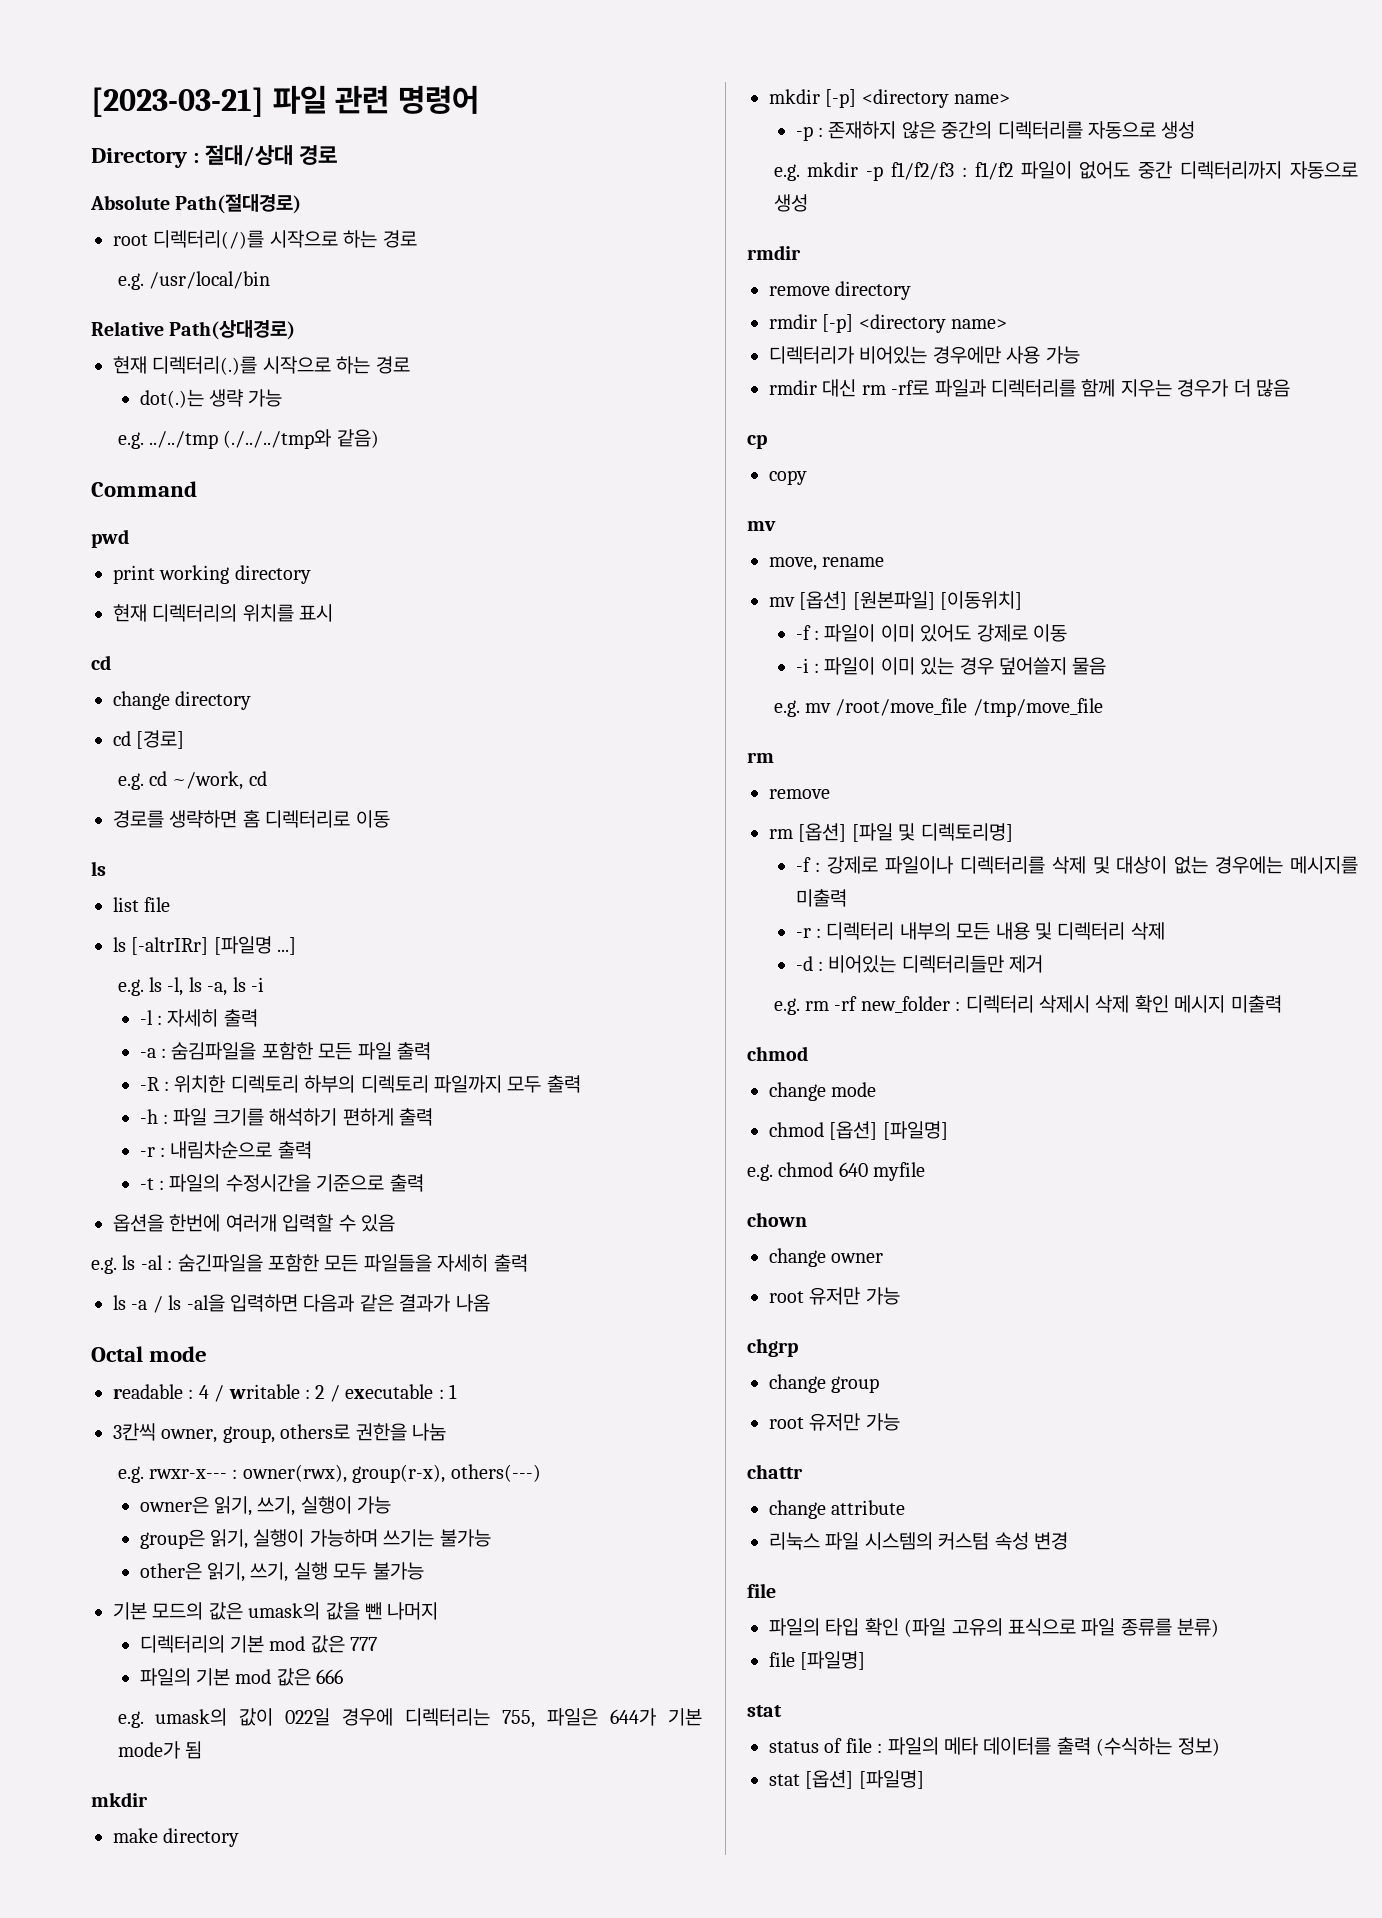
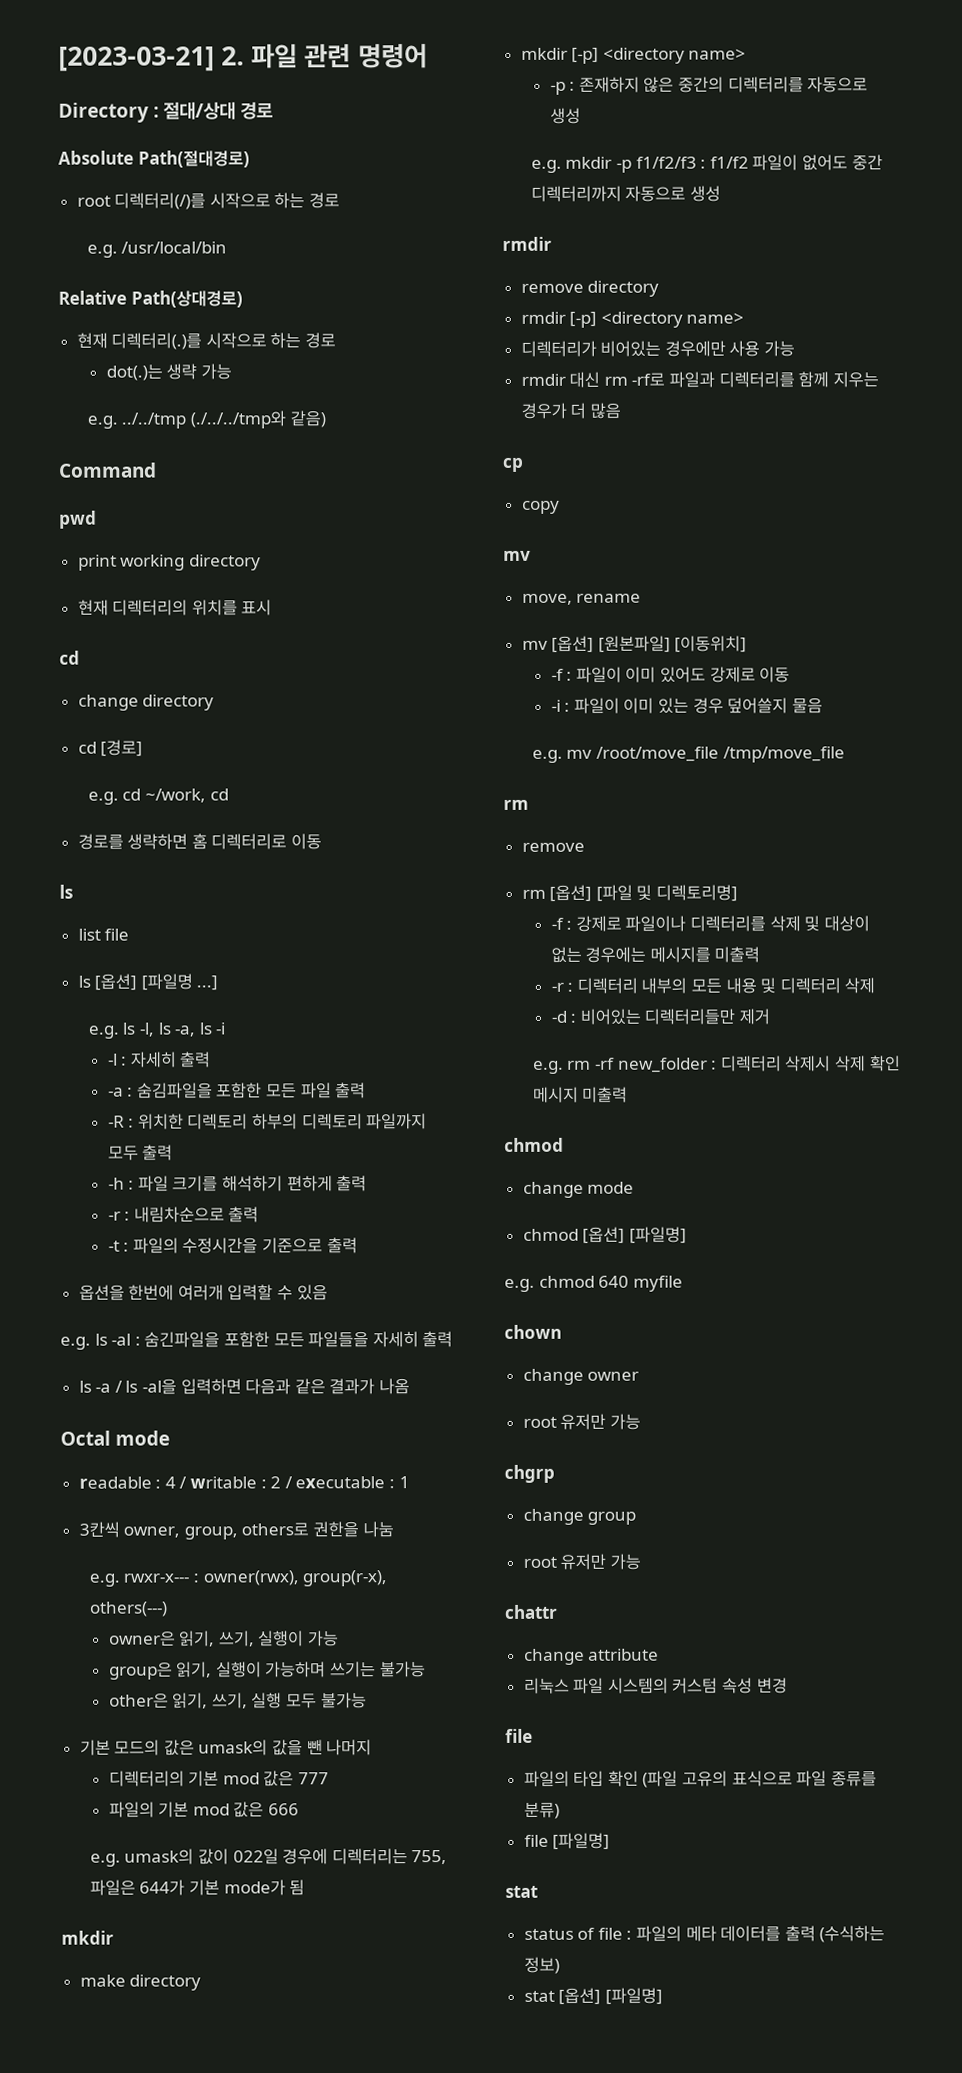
(264, 102) none -> [221,46,246,66] 2.
[131,937,209,955] [-altrIRr] -> [94,973,138,991] [옵션]

